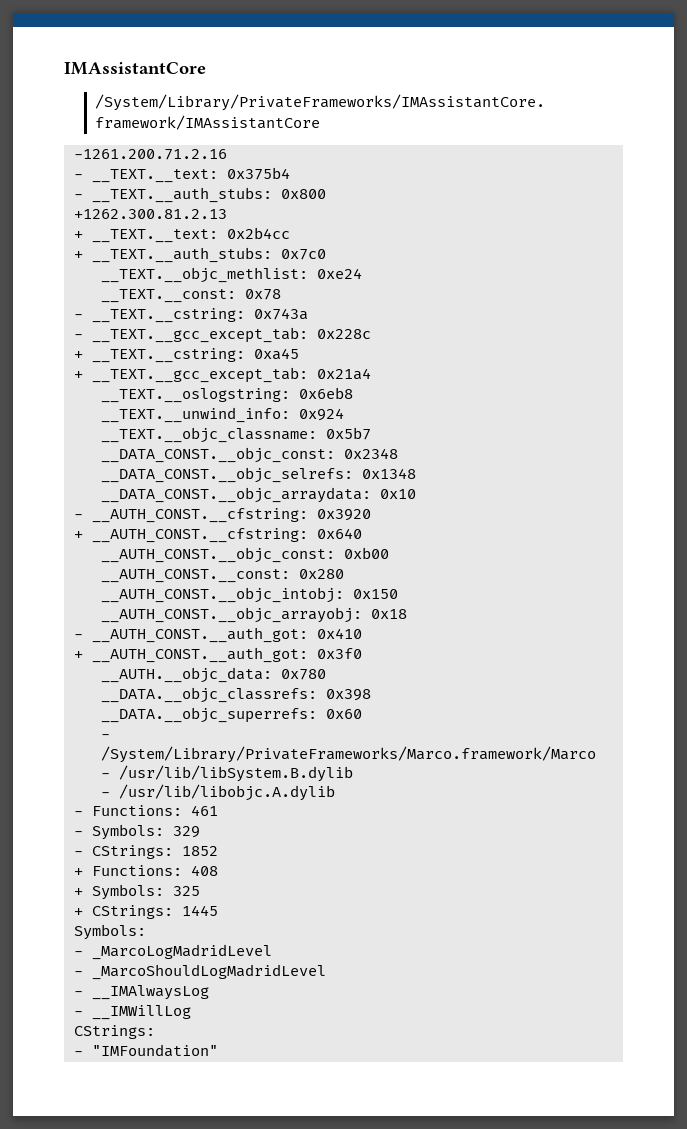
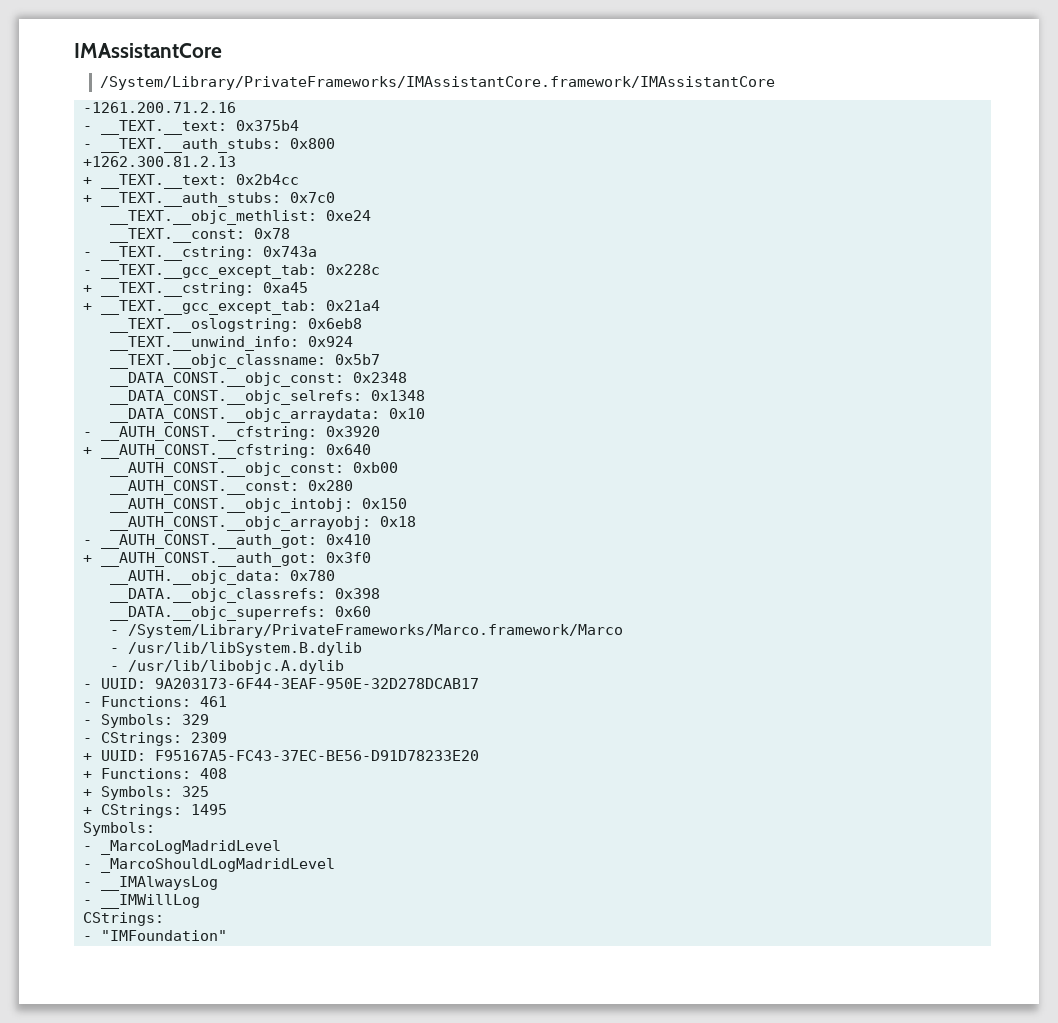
(335, 792) none -> [83,678,480,689] // - UUID: 9A203173-6F44-3EAF-950E-32D278DCAB17
[181,846,218,856] 1852 -> [191,732,228,743] [83,750,480,761] 2309 // + UUID: F95167A5-FC43-37EC-BE56-D91D78233E20
[181,905,218,916] 1445 -> [191,804,228,815] 1495

